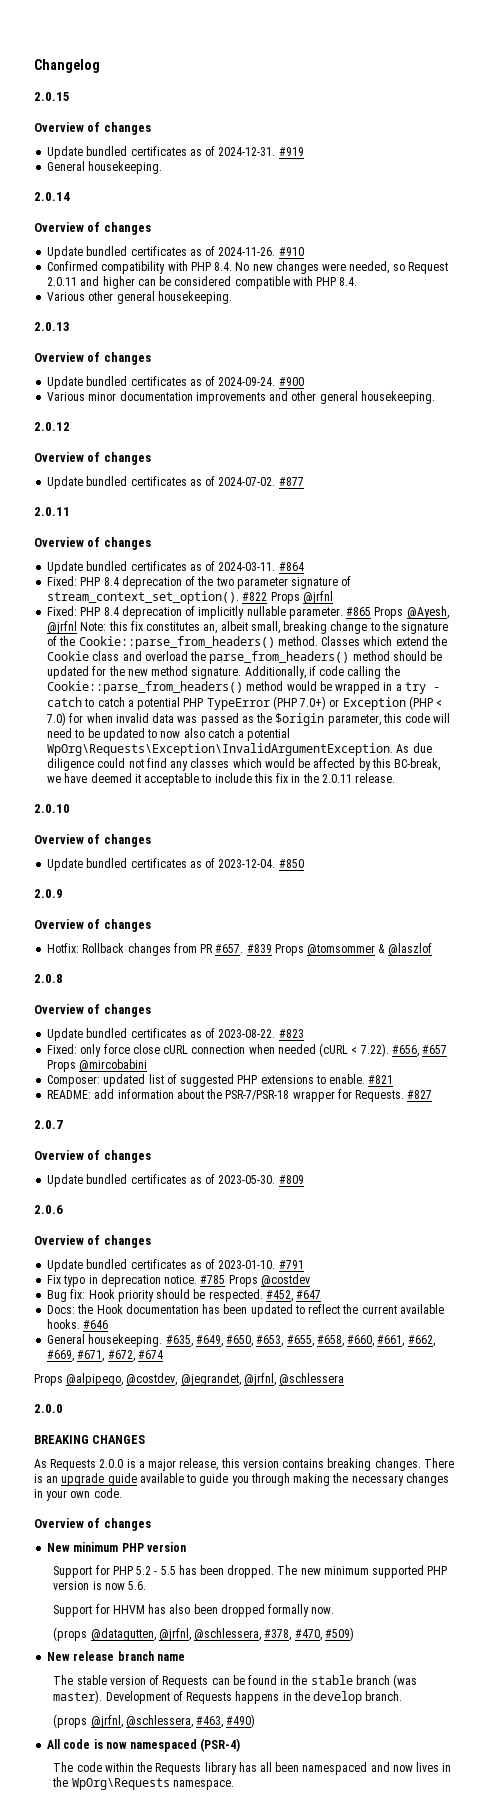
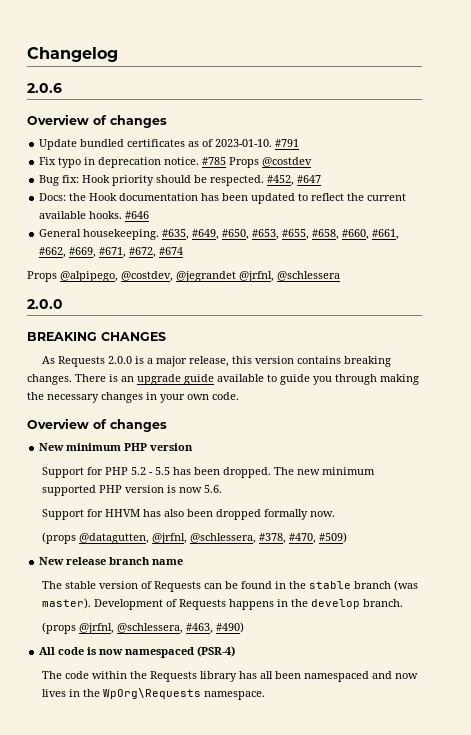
[34,92,70,101] [34,122,151,135] [47,146,304,159] [47,161,163,174] [34,192,70,201] [34,222,151,235] [47,246,304,259] [47,261,448,274] [47,276,358,289] [47,291,232,304] [34,322,70,331] [34,352,151,365] [47,376,304,389] [47,391,435,404] [34,422,70,431] [34,452,151,465] [47,476,304,489] [34,507,70,516] [34,537,151,550] [47,561,304,574] [47,576,352,589] [47,591,333,604] [47,606,449,619] [47,621,449,634] [47,636,447,649] [47,651,443,664] [47,666,400,679] [47,681,440,694] [47,696,443,710] [47,712,451,726] [47,728,291,741] [47,743,432,756] [47,758,441,771] [47,773,396,786] [34,804,70,813] [34,834,151,847] [47,858,304,871] [34,889,63,898] [34,919,151,932] [47,943,432,956] [34,974,63,983] [34,1004,151,1017] [47,1028,304,1041] [47,1043,448,1057] [47,1059,148,1072] [47,1074,394,1087] [47,1089,433,1102] [34,1120,63,1129] [34,1150,151,1163] [47,1174,304,1187] // 2.0.15 // Overview of changes // Update bundled certificates as of 2024-12-31. #919 // General housekeeping. // 2.0.14 // Overview of changes // Update bundled certificates as of 2024-11-26. #910 // Confirmed compatibility with PHP 8.4. No new changes were needed, so Request 2.0.11 and higher can be considered compatible with PHP 8.4. // Various other general housekeeping. // 2.0.13 // Overview of changes // Update bundled certificates as of 2024-09-24. #900 // Various minor documentation improvements and other general housekeeping. // 2.0.12 // Overview of changes // Update bundled certificates as of 2024-07-02. #877 // 2.0.11 // Overview of changes // Update bundled certificates as of 2024-03-11. #864 // Fixed: PHP 8.4 deprecation of the two parameter signature of stream_context_set_option(). #822 Props @jrfnl // Fixed: PHP 8.4 deprecation of implicitly nullable parameter. #865 Props @Ayesh, @jrfnl Note: this fix constitutes an, albeit small, breaking change to the signature of the Cookie::parse_from_headers() method. Classes which extend the Cookie class and overload the parse_from_headers() method should be updated for the new method signature. Additionally, if code calling the Cookie::parse_from_headers() method would be wrapped in a try - catch to catch a potential PHP TypeError (PHP 7.0+) or Exception (PHP < 7.0) for when invalid data was passed as the $origin parameter, this code will need to be updated to now also catch a potential WpOrg\Requests\Exception\InvalidArgumentException. As due diligence could not find any classes which would be affected by this BC-break, we have deemed it acceptable to include this fix in the 2.0.11 release. // 2.0.10 // Overview of changes // Update bundled certificates as of 2023-12-04. #850 // 2.0.9 // Overview of changes // Hotfix: Rollback changes from PR #657. #839 Props @tomsommer & @laszlof // 2.0.8 // Overview of changes // Update bundled certificates as of 2023-08-22. #823 // Fixed: only force close cURL connection when needed (cURL < 7.22). #656, #657 Props @mircobabini // Composer: updated list of suggested PHP extensions to enable. #821 // README: add information about the PSR-7/PSR-18 wrapper for Requests. #827 // 2.0.7 // Overview of changes // Update bundled certificates as of 2023-05-30. #809 -> (118, 54) none
[180,1373,241,1386] @jegrandet, -> [176,271,236,282] @jegrandet

